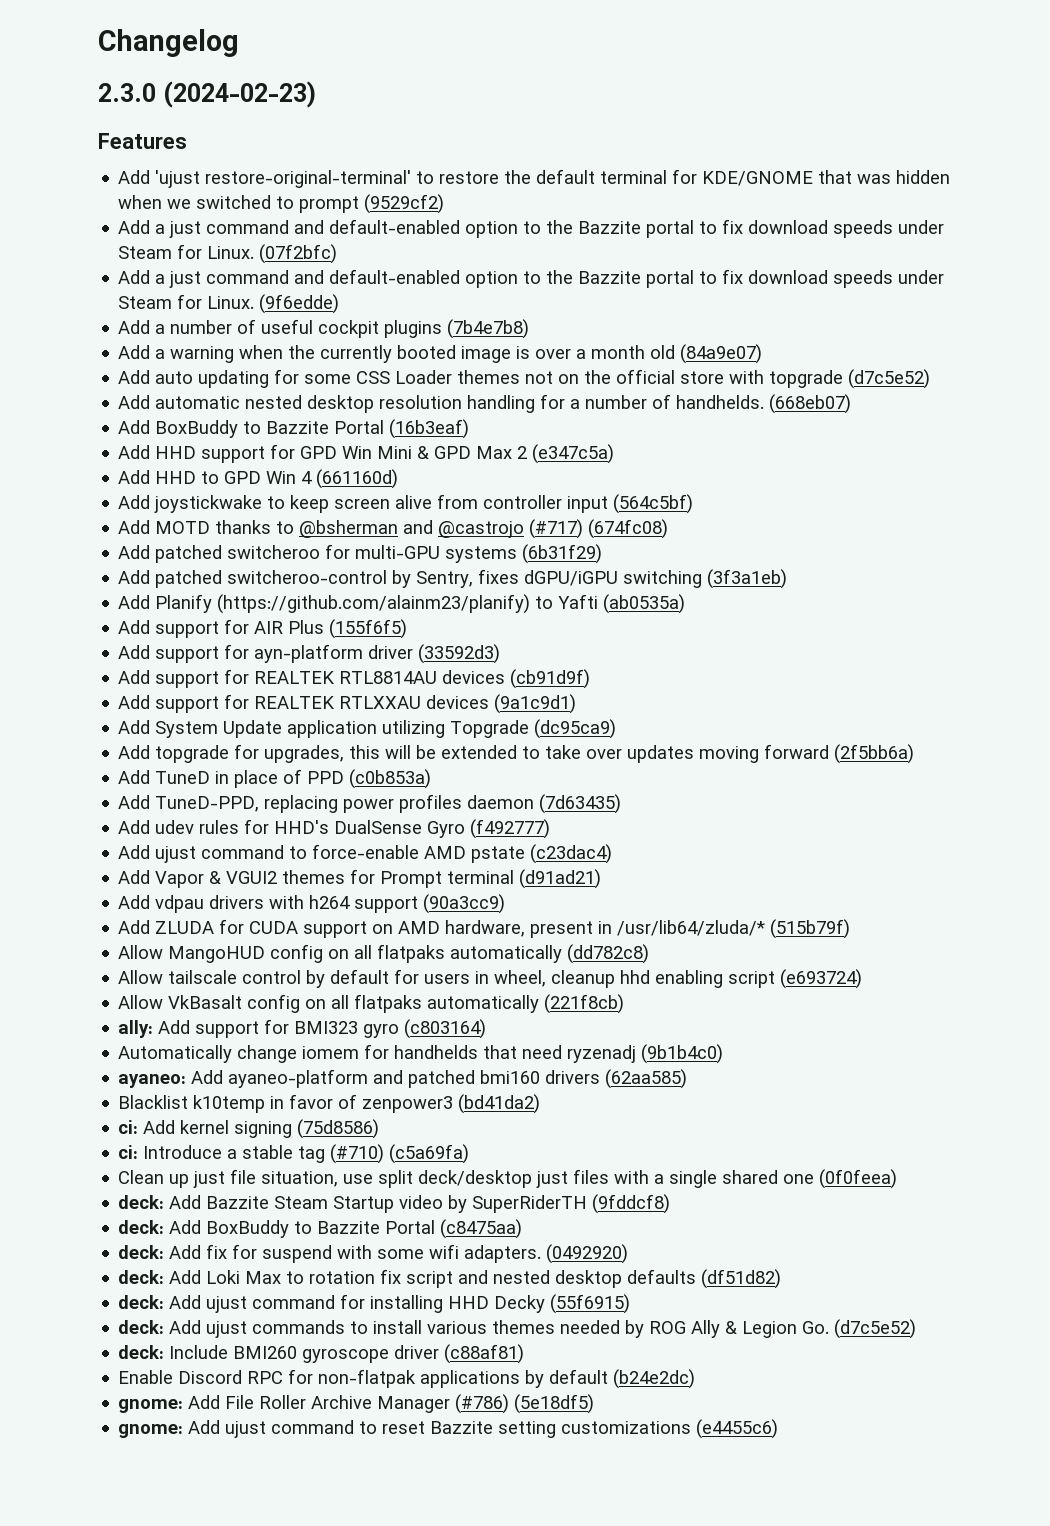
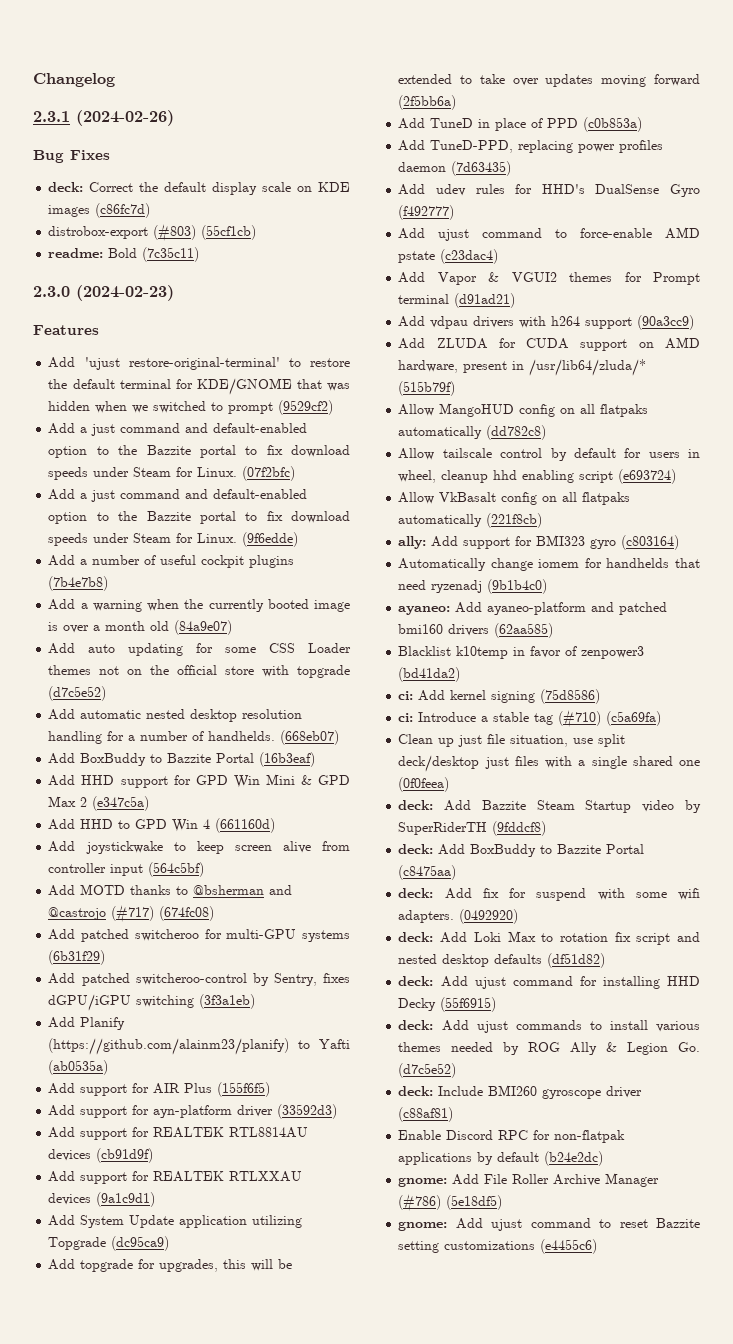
(239, 43) none -> [33,110,174,126] [33,150,110,163] [48,182,350,195] [48,203,151,218] [48,224,257,242] [48,247,200,262] // 2.3.1 (2024-02-26) // Bug Fixes // deck: Correct the default display scale on KDE images (c86fc7d) // distrobox-export (#803) (55cf1cb) // readme: Bold (7c35c11)

